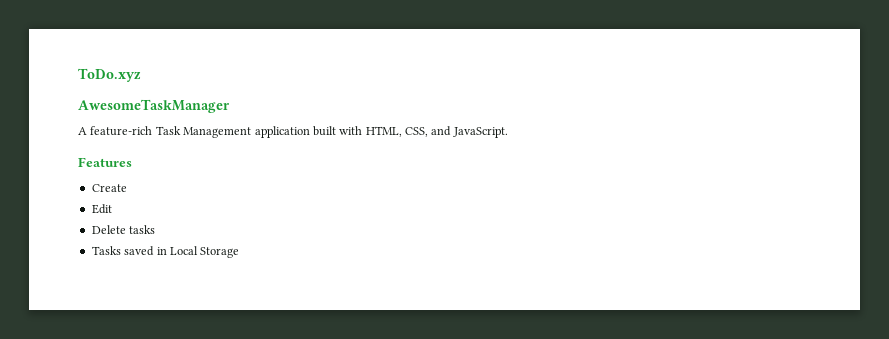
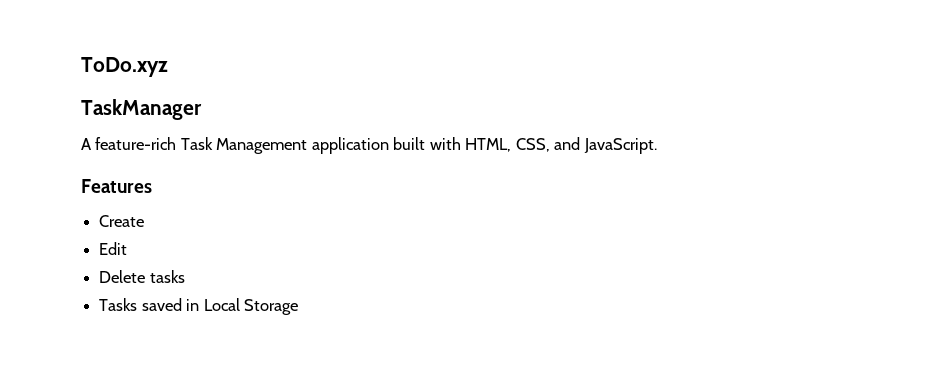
[78,99,230,113] AwesomeTaskManager -> [81,99,202,120] TaskManager

